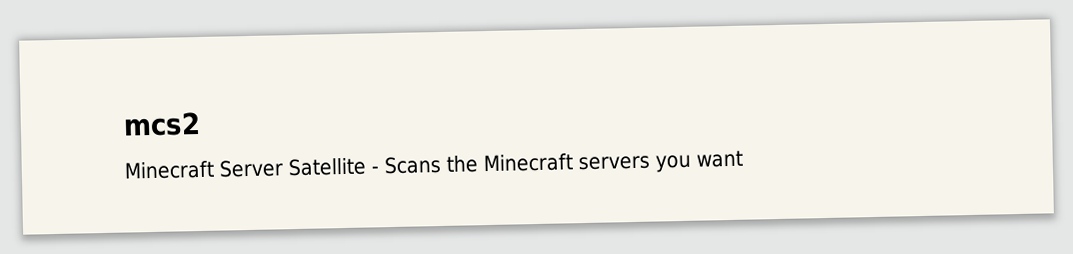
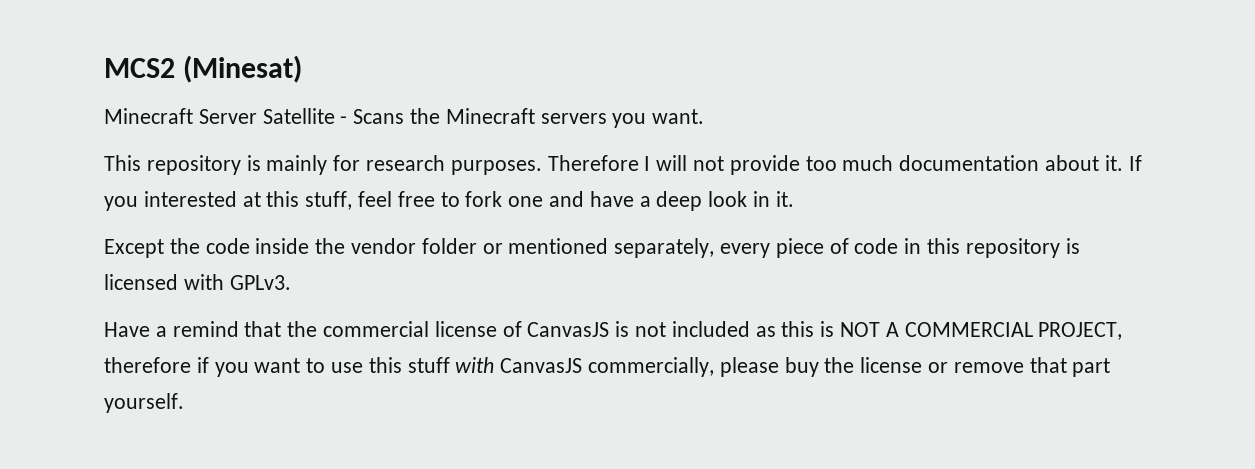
[123,111,201,137] mcs2 -> [104,55,303,83] MCS2 (Minesat)
[696,150,743,168] want -> [652,109,705,124] [104,155,1142,175] [104,191,794,211] [104,238,1080,258] [104,274,291,290] [104,321,1123,340] [104,357,1111,377] [104,393,184,413] want. // This repository is mainly for research purposes. Therefore I will not provide too much documentation about it. If you interested at this stuff, feel free to fork one and have a deep look in it. // Except the code inside the vendor folder or mentioned separately, every piece of code in this repository is licensed with GPLv3. // Have a remind that the commercial license of CanvasJS is not included as this is NOT A COMMERCIAL PROJECT, therefore if you want to use this stuff with CanvasJS commercially, please buy the license or remove that part yourself.

